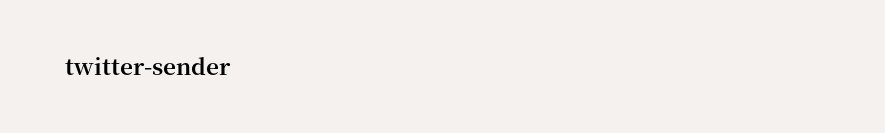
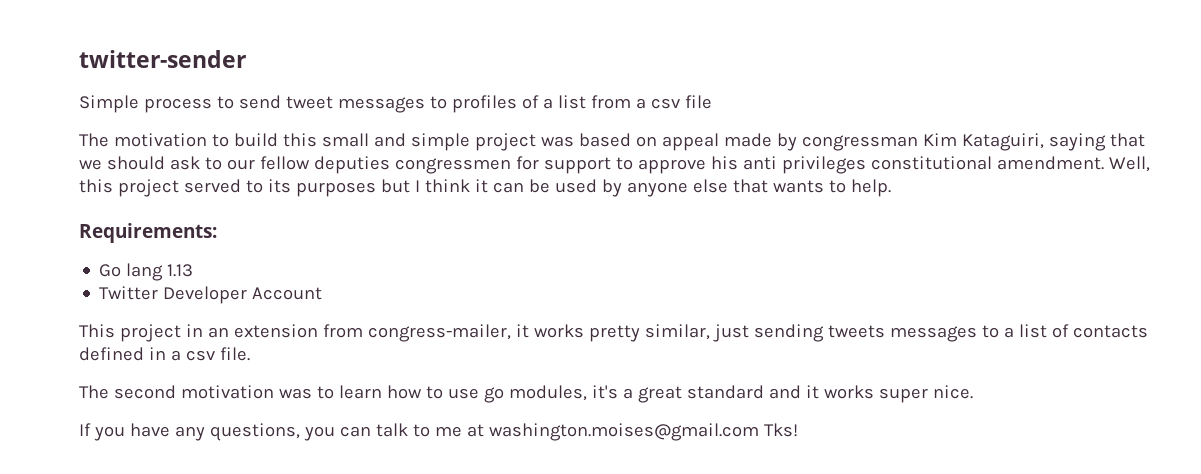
(231, 66) none -> [79,95,712,113] [79,133,1145,151] [79,156,1150,174] [79,179,891,197] [79,223,217,243] [99,263,194,281] [99,286,323,304] [79,324,1148,342] [79,347,250,361] [79,385,973,403] [79,423,798,441] // Simple process to send tweet messages to profiles of a list from a csv file // The motivation to build this small and simple project was based on appeal made by congressman Kim Kataguiri, saying that we should ask to our fellow deputies congressmen for support to approve his anti privileges constitutional amendment. Well, this project served to its purposes but I think it can be used by anyone else that wants to help. // Requirements: // Go lang 1.13 // Twitter Developer Account // This project in an extension from congress-mailer, it works pretty similar, just sending tweets messages to a list of contacts defined in a csv file. // The second motivation was to learn how to use go modules, it's a great standard and it works super nice. // If you have any questions, you can talk to me at washington.moises@gmail.com Tks!

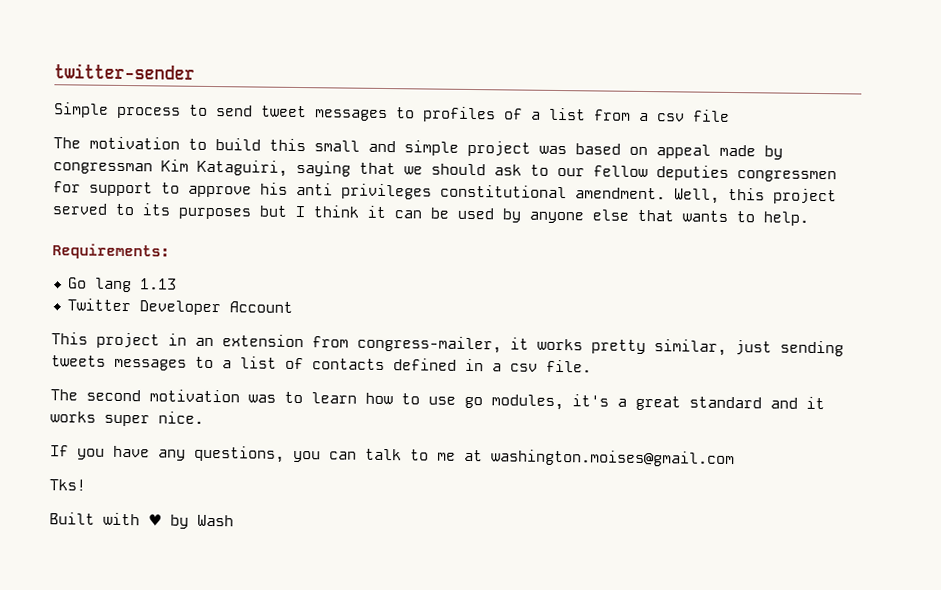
(759, 432) none -> (735, 458) //
(798, 430) none -> [49,512,234,529] // Built with ♥ by Wash

